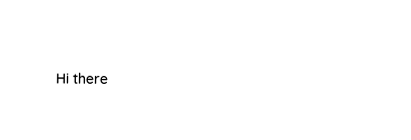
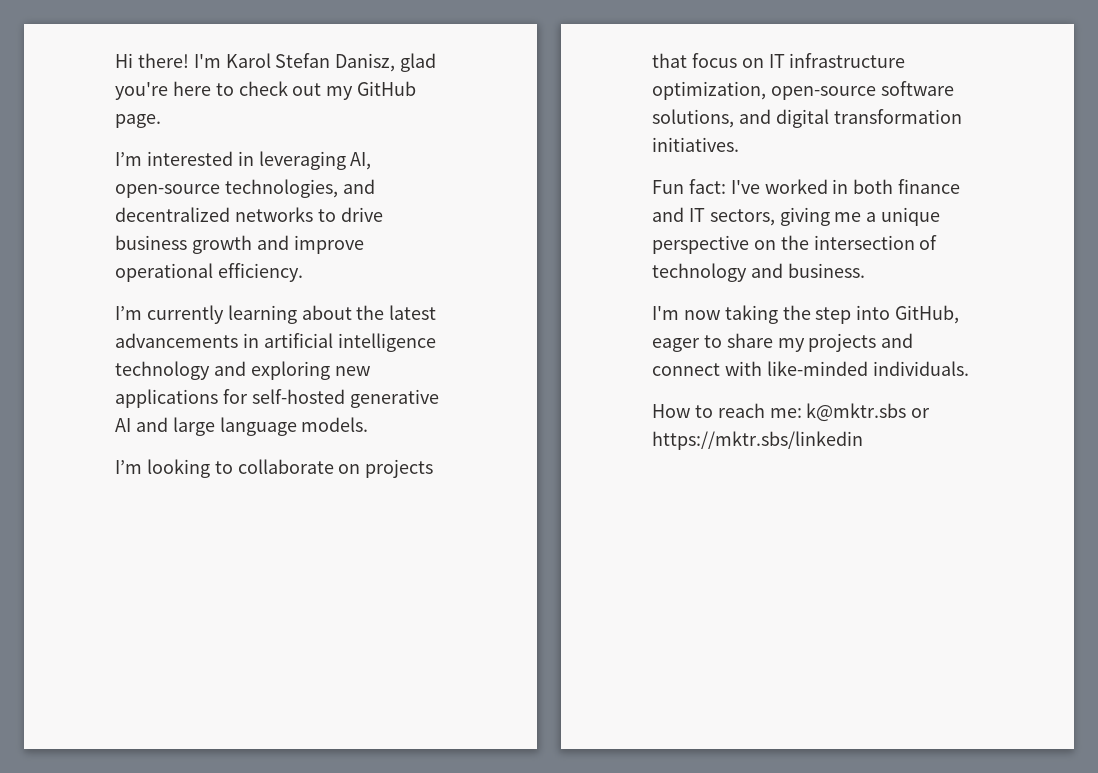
[72,72,108,84] there -> [137,53,437,72] [115,81,417,100] [115,114,161,128] [115,151,372,170] [115,179,375,198] [115,207,383,222] [115,235,364,254] [115,263,303,282] [115,305,437,324] [115,333,436,352] [115,361,370,380] [115,389,439,408] [115,417,369,436] [115,459,434,478] [652,53,906,68] [652,81,954,100] [652,109,962,128] [652,137,739,152] [652,179,961,194] [652,207,941,226] [652,235,938,254] [652,263,865,282] [652,305,960,324] [652,333,914,352] [652,361,969,376] [652,403,931,422] [652,431,863,450] there! I'm Karol Stefan Danisz, glad you're here to check out my GitHub page. // I’m interested in leveraging AI, open-source technologies, and decentralized networks to drive business growth and improve operational efficiency. // I’m currently learning about the latest advancements in artificial intelligence technology and exploring new applications for self-hosted generative AI and large language models. // I’m looking to collaborate on projects that focus on IT infrastructure optimization, open-source software solutions, and digital transformation initiatives. // Fun fact: I've worked in both finance and IT sectors, giving me a unique perspective on the intersection of technology and business. // I'm now taking the step into GitHub, eager to share my projects and connect with like-minded individuals. // How to reach me: k@mktr.sbs or https://mktr.sbs/linkedin

